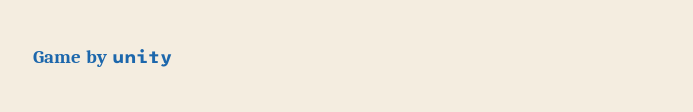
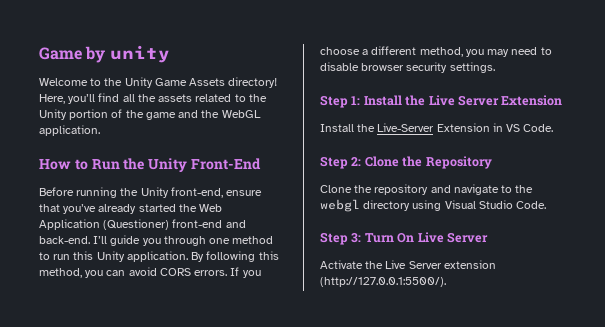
(172, 58) none -> [39,77,278,88] [39,93,267,104] [39,109,261,120] [39,125,100,136] [39,158,261,172] [39,187,263,198] [39,204,223,214] [39,219,246,230] [39,235,274,246] [39,251,279,262] [39,267,261,278] [320,46,552,57] [320,62,495,73] [320,95,563,108] [320,123,554,132] [320,156,492,169] [320,184,534,195] [320,199,547,212] [320,232,488,245] [320,260,496,269] [320,277,446,287] // Welcome to the Unity Game Assets directory! Here, you’ll find all the assets related to the Unity portion of the game and the WebGL application. // How to Run the Unity Front-End // Before running the Unity front-end, ensure that you’ve already started the Web Application (Questioner) front-end and back-end. I’ll guide you through one method to run this Unity application. By following this method, you can avoid CORS errors. If you choose a different method, you may need to disable browser security settings. // Step 1: Install the Live Server Extension // Install the Live-Server Extension in VS Code. // Step 2: Clone the Repository // Clone the repository and navigate to the webgl directory using Visual Studio Code. // Step 3: Turn On Live Server // Activate the Live Server extension (http://127.0.0.1:5500/).

